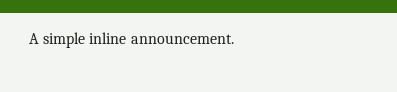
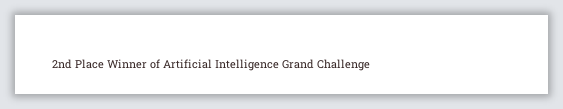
[29,32,234,48] A simple inline announcement. -> [52,59,370,71] 2nd Place Winner of Artificial Intelligence Grand Challenge

